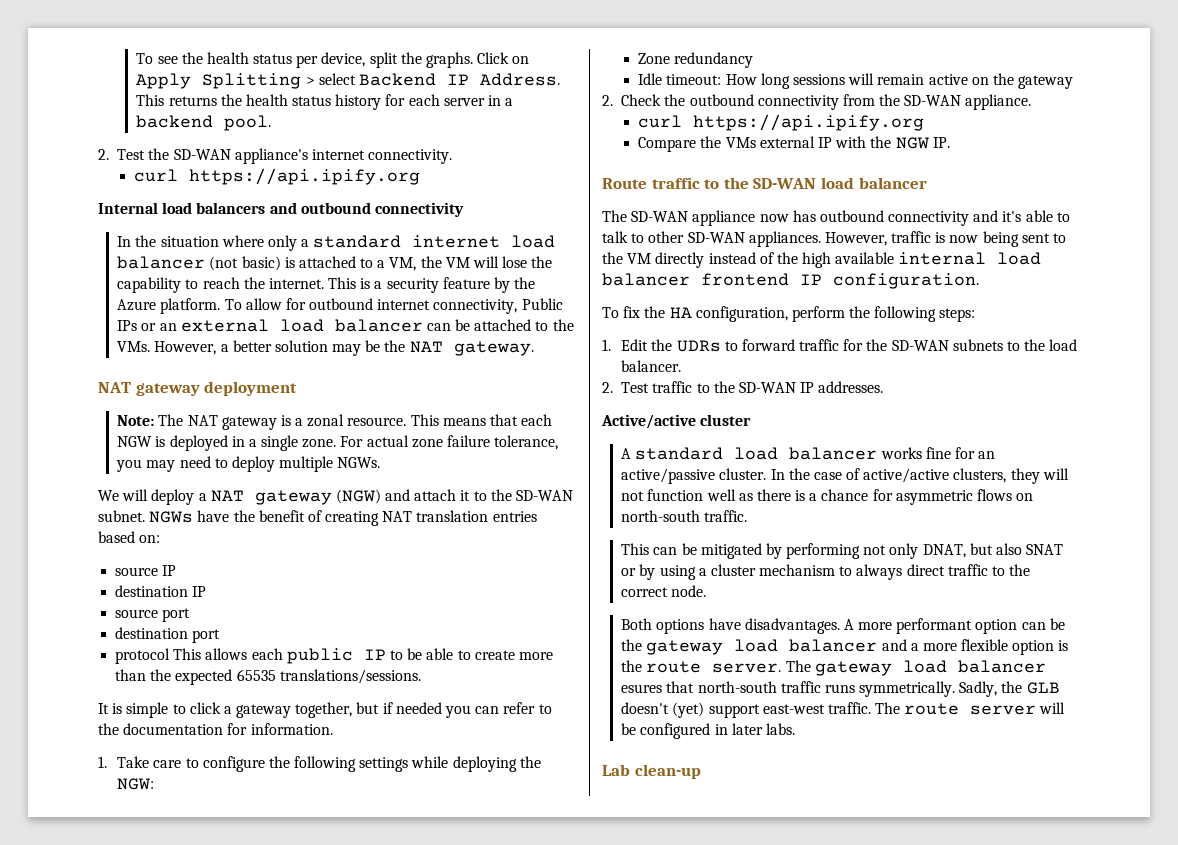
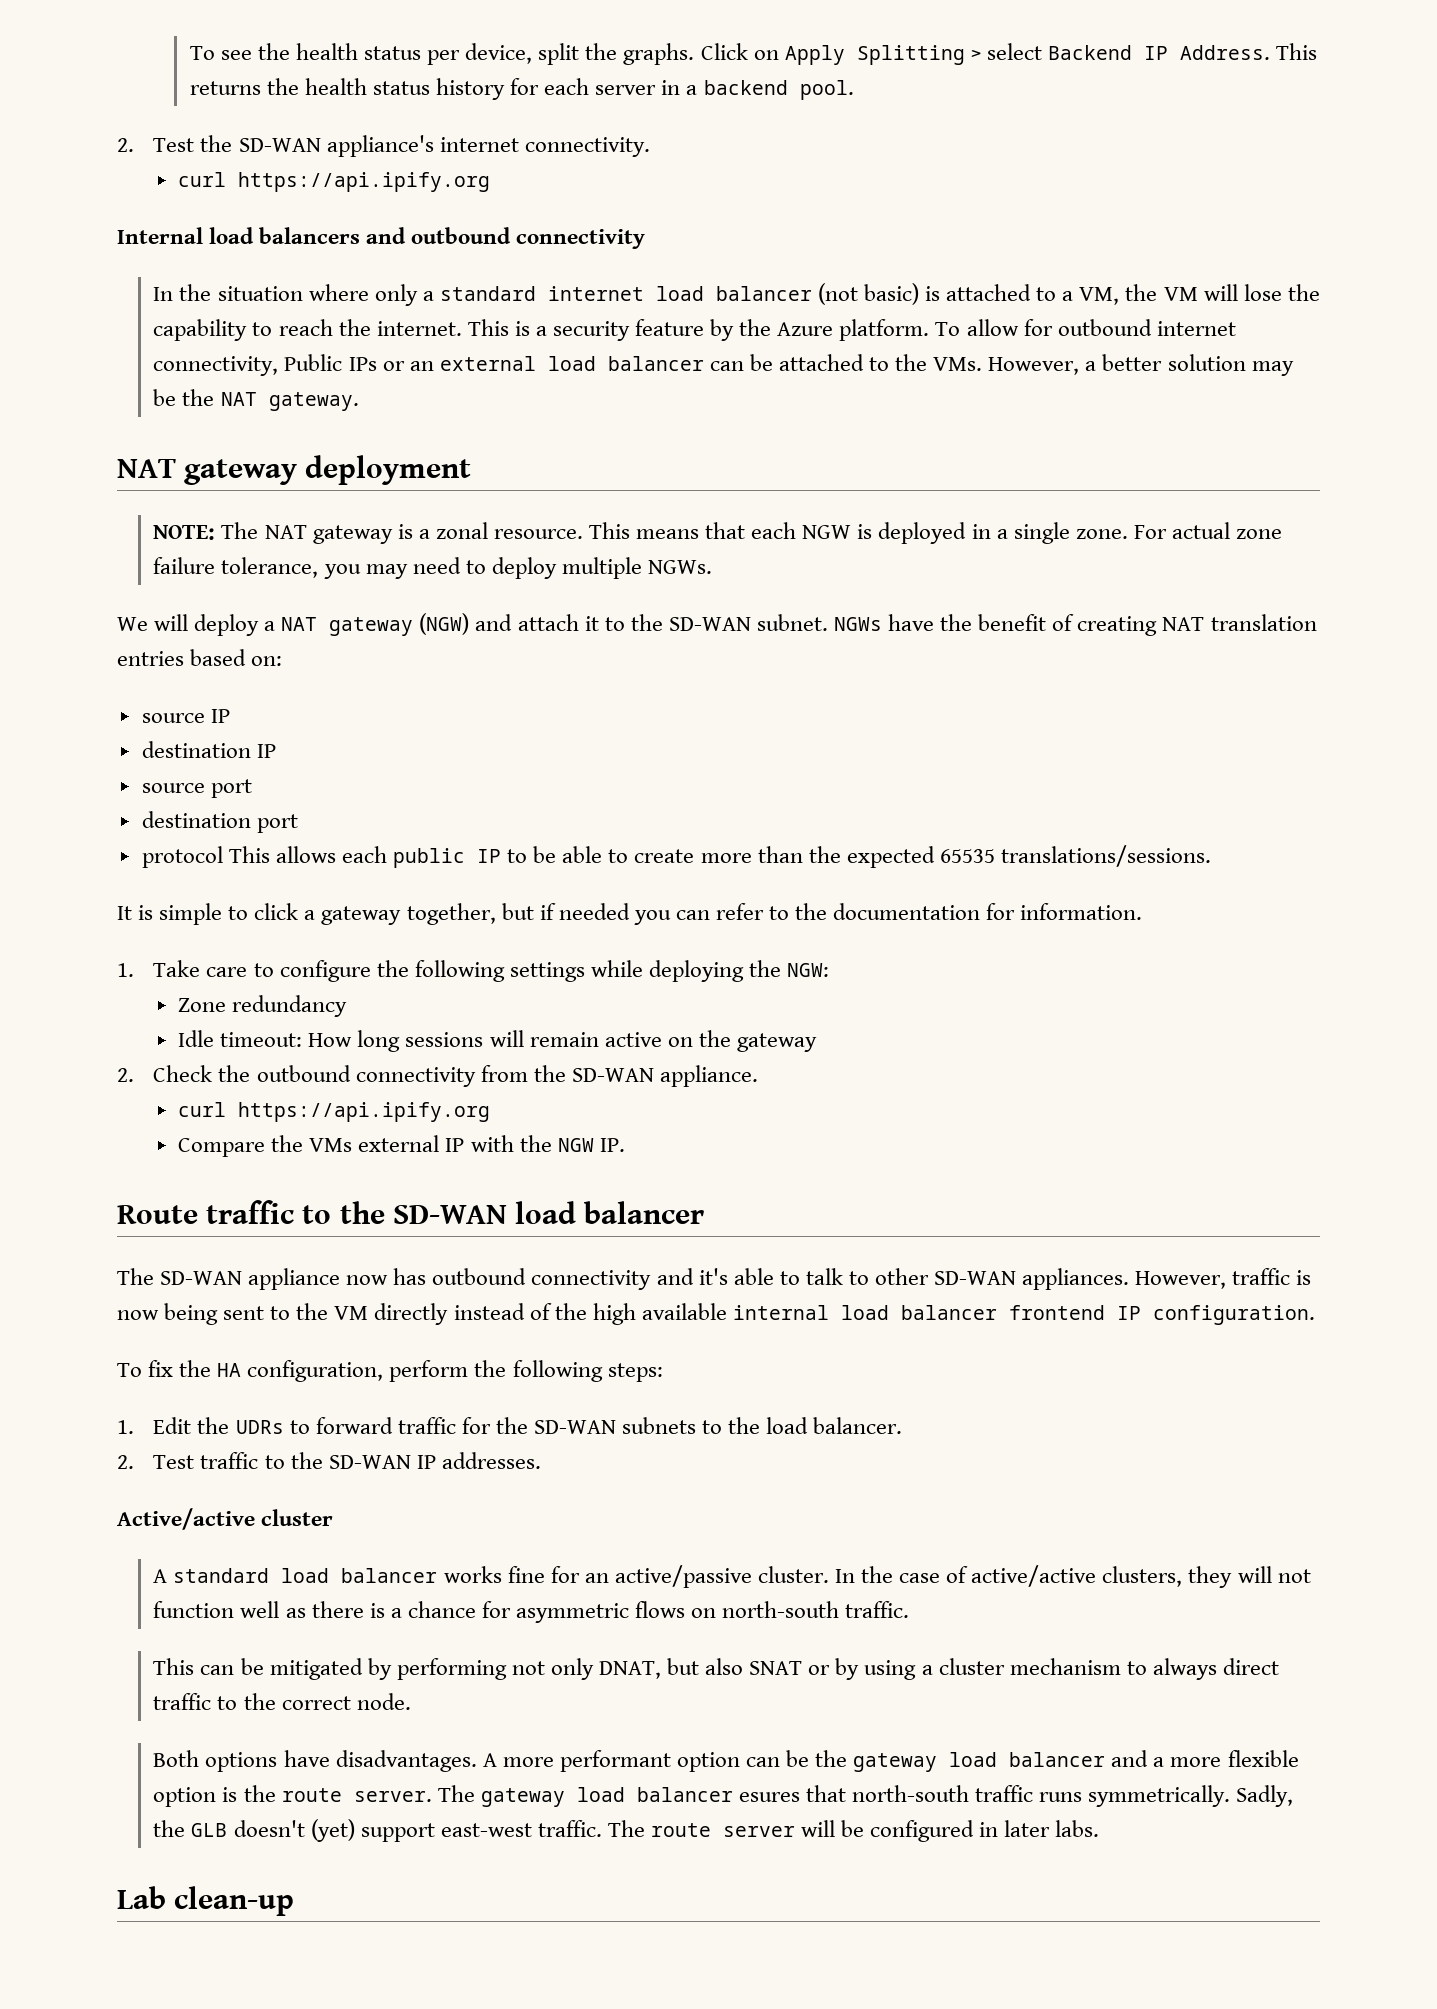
[117,415,155,426] Note: -> [153,525,216,540] NOTE:

